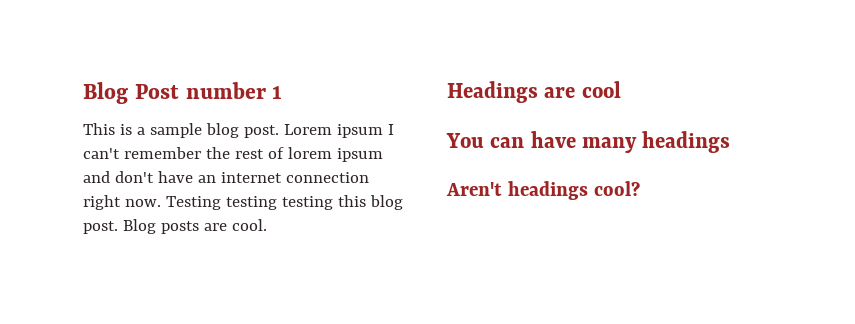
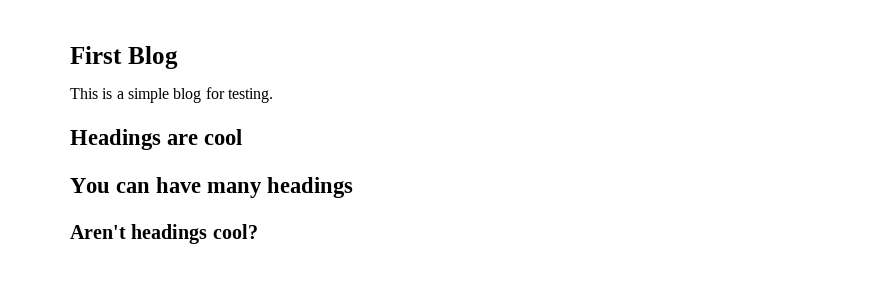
[83,82,283,104] Blog Post number 1 -> [70,46,178,69] First Blog
[149,123,394,138] [83,147,383,162] [83,171,369,183] [83,195,403,210] [83,219,267,234] sample blog post. Lorem ipsum I can't remember the rest of lorem ipsum and don't have an internet connection right now. Testing testing testing this blog post. Blog posts are cool. -> [127,87,273,103] simple blog for testing.

